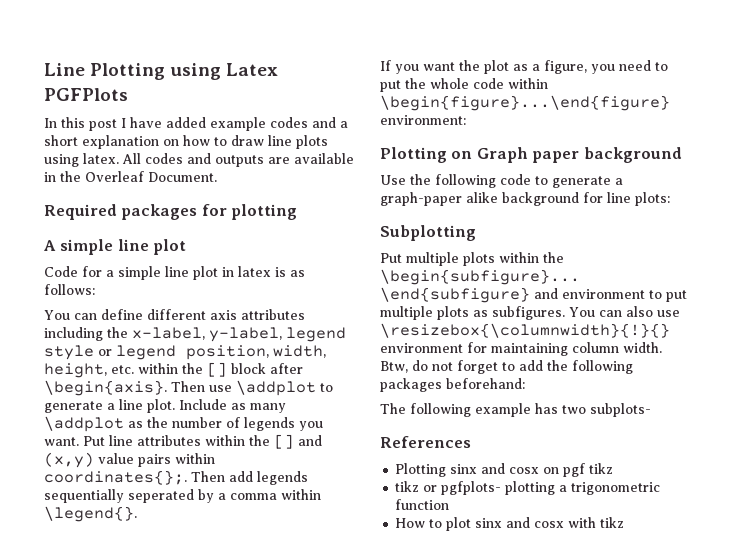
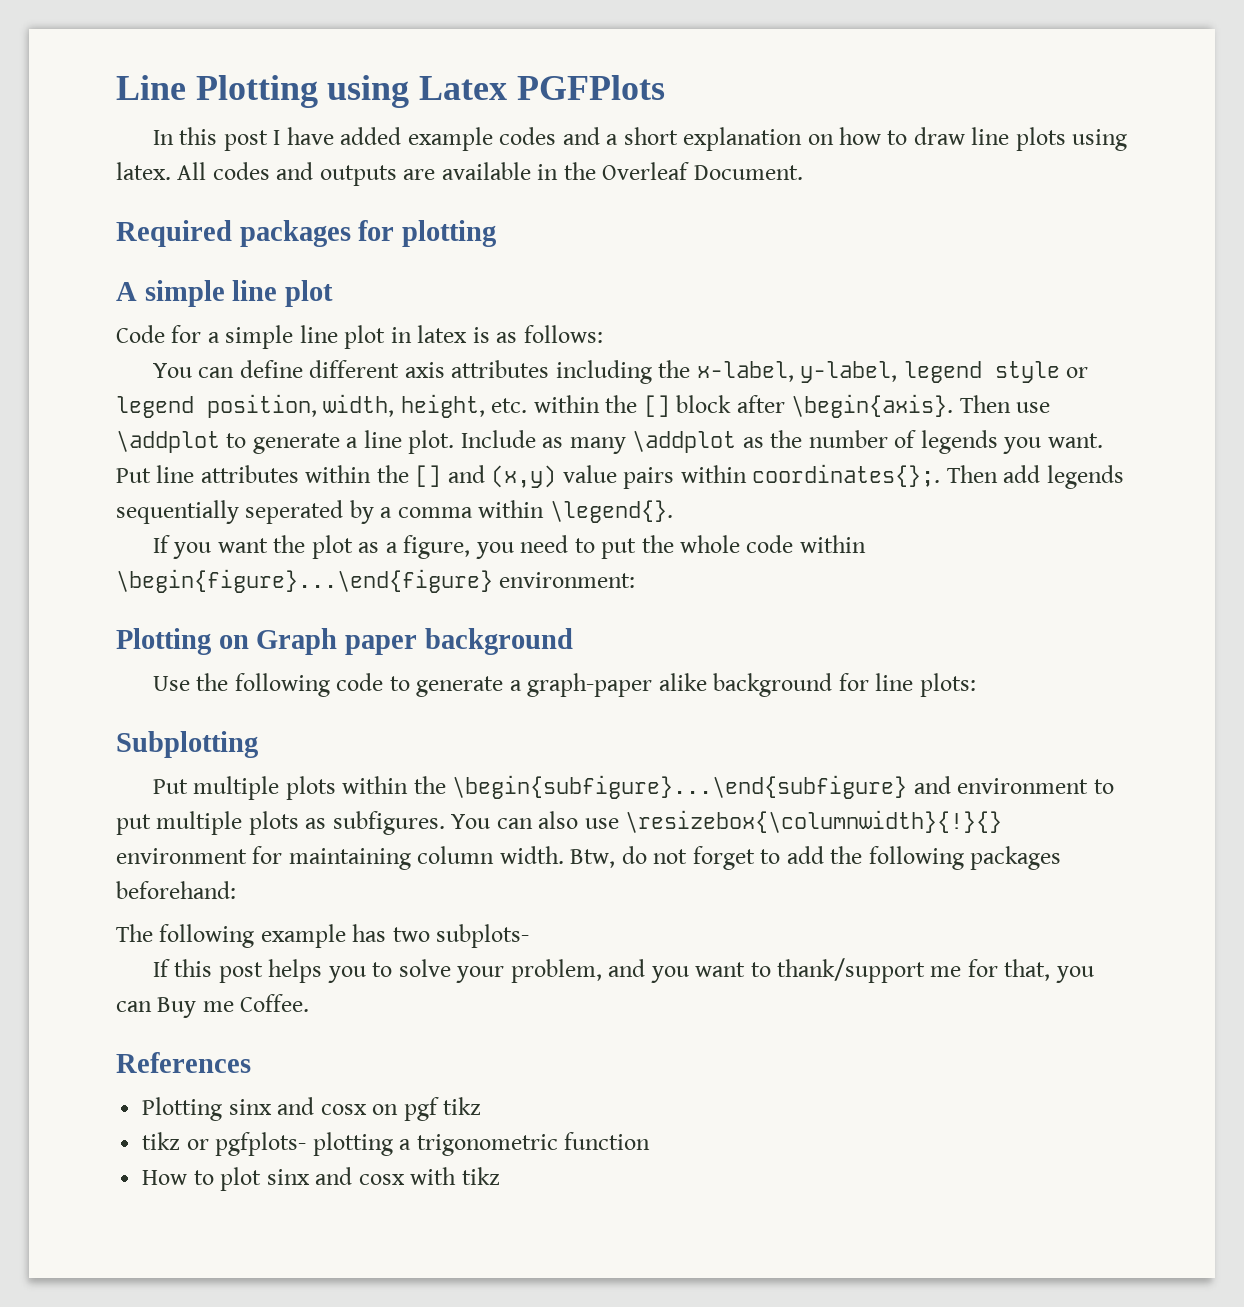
(651, 410) none -> [152,958,1094,983] [116,994,310,1018] // If this post helps you to solve your problem, and you want to thank/support me for that, you can Buy me Coffee.

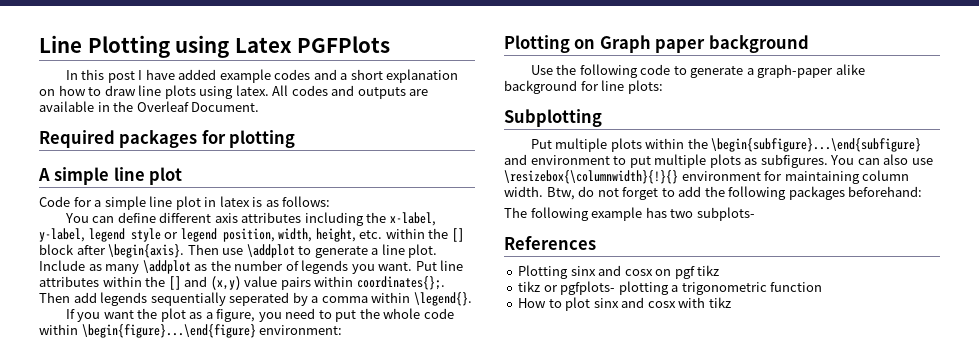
[152,958,1094,983] [116,994,310,1018] // If this post helps you to solve your problem, and you want to thank/support me for that, you can Buy me Coffee. -> (755, 214) none

